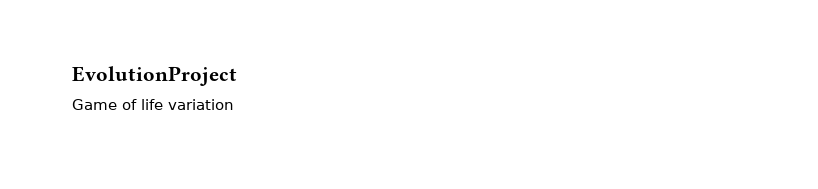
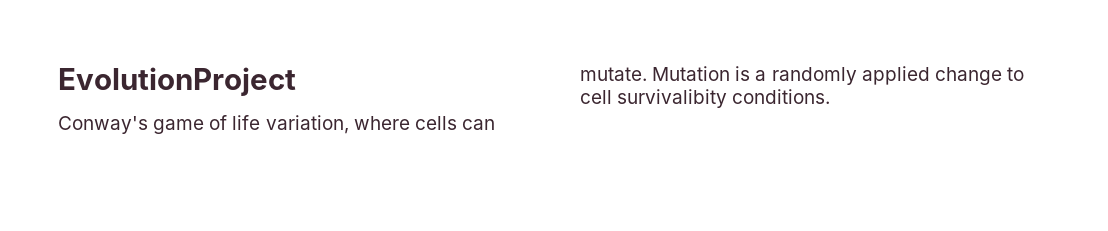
[72,99,234,110] Game of life variation -> [58,115,495,134] [580,66,1024,85] [580,89,831,108] Conway's game of life variation, where cells can mutate. Mutation is a randomly applied change to cell survivalibity conditions.

